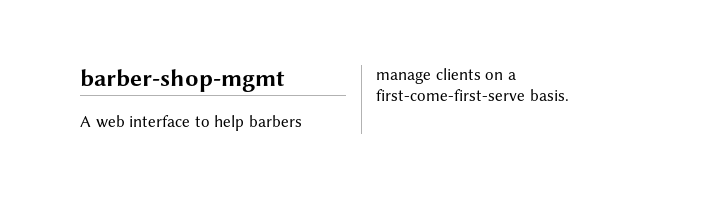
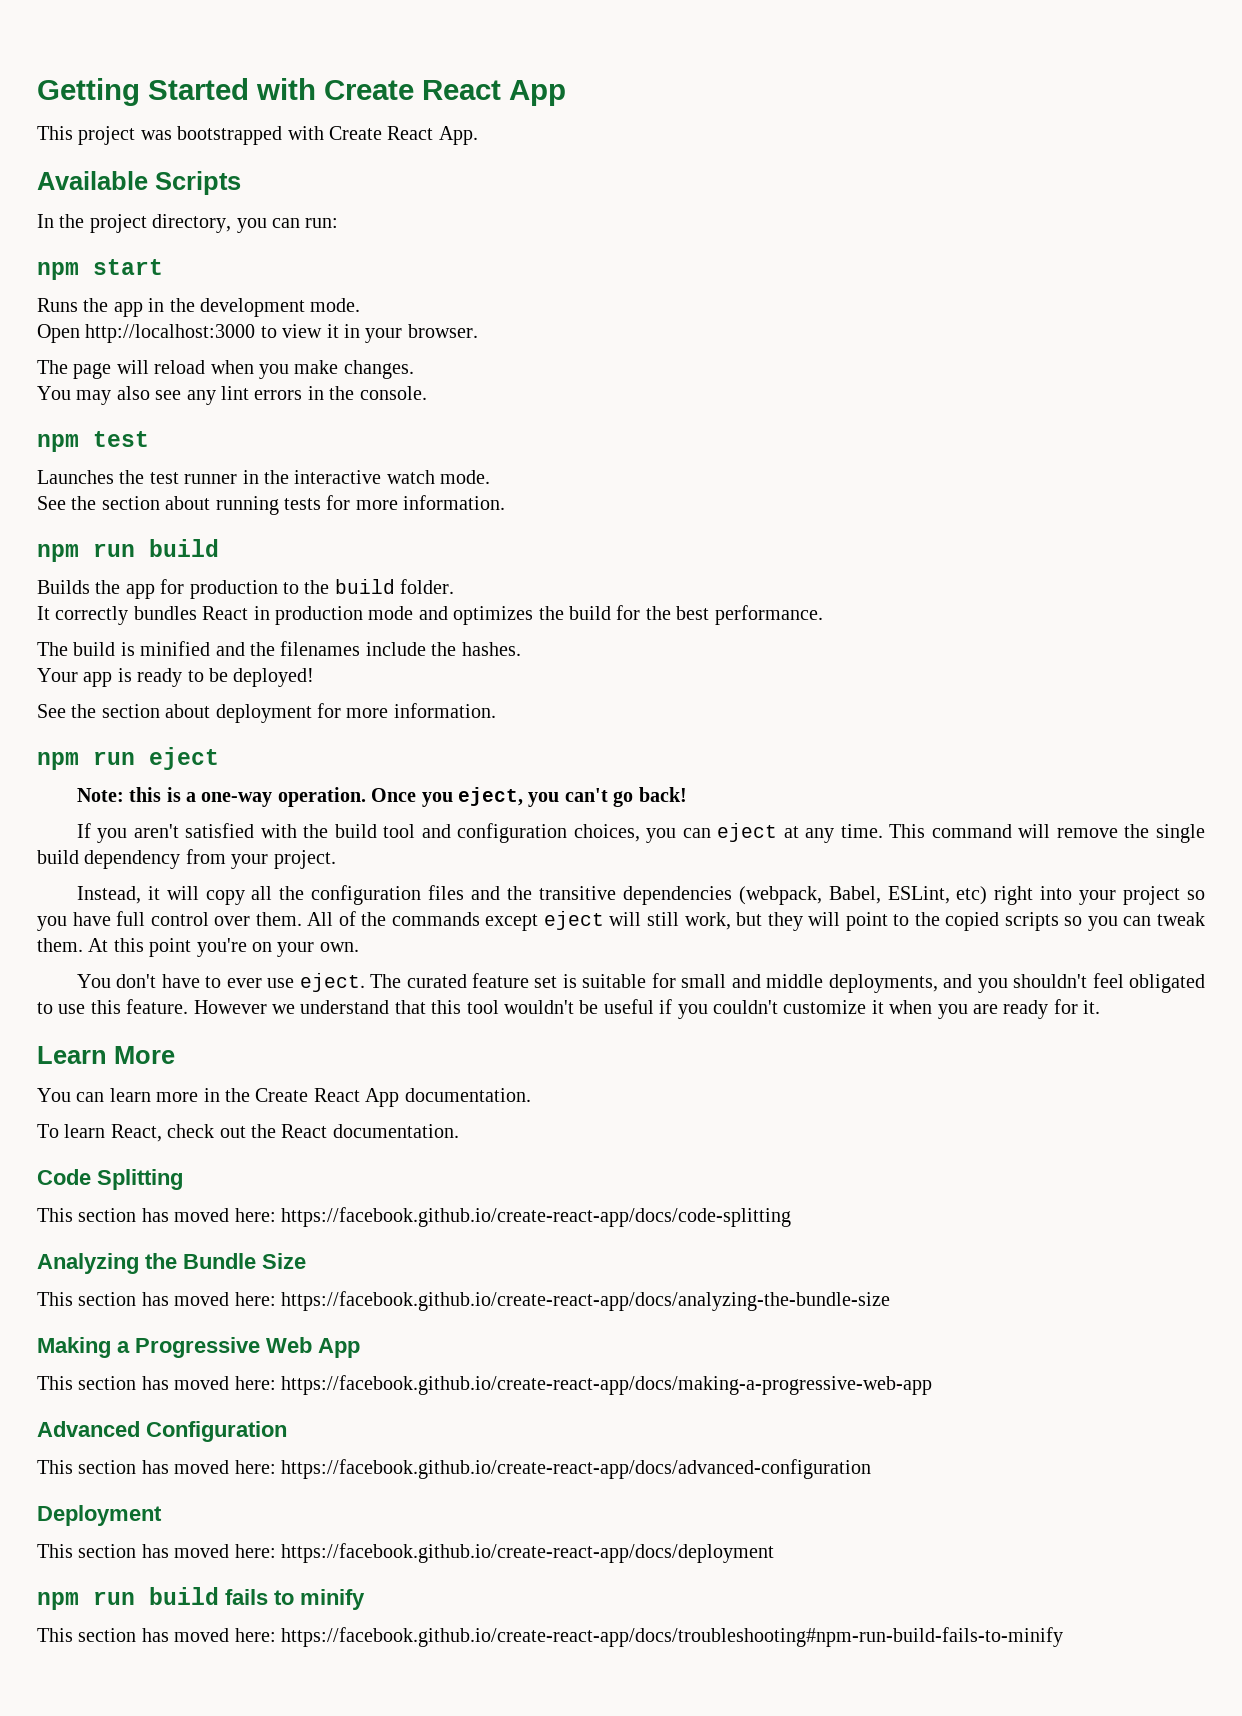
[80,69,285,92] [80,115,302,131] [376,68,516,84] [376,89,569,101] barber-shop-mgmt // A web interface to help barbers manage clients on a first-come-first-serve basis. -> [37,78,566,106] [37,126,478,145] [37,171,241,195] [37,214,339,233] [37,259,163,280] [37,298,361,317] [37,324,478,343] [37,360,414,379] [37,386,427,405] [37,431,149,452] [37,470,491,484] [37,495,506,515] [37,539,219,562] [37,579,455,599] [37,605,823,625] [37,641,521,656] [37,668,315,687] [37,703,496,723] [37,747,219,770] [76,787,687,807] [76,823,1206,843] [37,849,336,869] [76,885,1205,905] [37,911,1205,931] [37,938,359,957] [76,973,1205,993] [37,999,1101,1019] [37,1046,175,1064] [37,1088,531,1107] [37,1124,459,1142] [37,1169,183,1190] [37,1207,791,1227] [37,1253,306,1274] [37,1291,890,1311] [37,1337,360,1358] [37,1375,932,1395] [37,1421,287,1442] [37,1459,871,1479] [37,1505,162,1526] [37,1543,774,1563] [37,1587,365,1610] [37,1627,1063,1647] Getting Started with Create React App // This project was bootstrapped with Create React App. // Available Scripts // In the project directory, you can run: // npm start // Runs the app in the development mode. // Open http://localhost:3000 to view it in your browser. // The page will reload when you make changes. // You may also see any lint errors in the console. // npm test // Launches the test runner in the interactive watch mode. // See the section about running tests for more information. // npm run build // Builds the app for production to the build folder. // It correctly bundles React in production mode and optimizes the build for the best performance. // The build is minified and the filenames include the hashes. // Your app is ready to be deployed! // See the section about deployment for more information. // npm run eject // Note: this is a one-way operation. Once you eject, you can't go back! // If you aren't satisfied with the build tool and configuration choices, you can eject at any time. This command will remove the single build dependency from your project. // Instead, it will copy all the configuration files and the transitive dependencies (webpack, Babel, ESLint, etc) right into your project so you have full control over them. All of the commands except eject will still work, but they will point to the copied scripts so you can tweak them. At this point you're on your own. // You don't have to ever use eject. The curated feature set is suitable for small and middle deployments, and you shouldn't feel obligated to use this feature. However we understand that this tool wouldn't be useful if you couldn't customize it when you are ready for it. // Learn More // You can learn more in the Create React App documentation. // To learn React, check out the React documentation. // Code Splitting // This section has moved here: https://facebook.github.io/create-react-app/docs/code-splitting // Analyzing the Bundle Size // This section has moved here: https://facebook.github.io/create-react-app/docs/analyzing-the-bundle-size // Making a Progressive Web App // This section has moved here: https://facebook.github.io/create-react-app/docs/making-a-progressive-web-app // Advanced Configuration // This section has moved here: https://facebook.github.io/create-react-app/docs/advanced-configuration // Deployment // This section has moved here: https://facebook.github.io/create-react-app/docs/deployment // npm run build fails to minify // This section has moved here: https://facebook.github.io/create-react-app/docs/troubleshooting#npm-run-build-fails-to-minify

